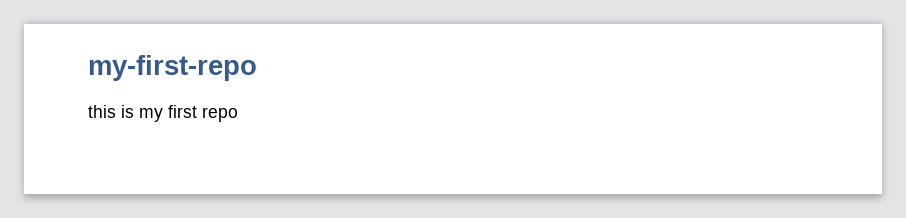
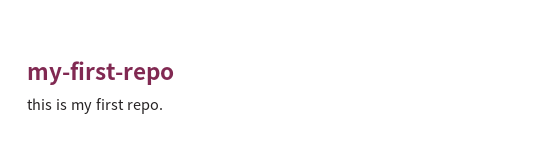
[202,107,238,122] repo -> [126,102,163,114] repo.

